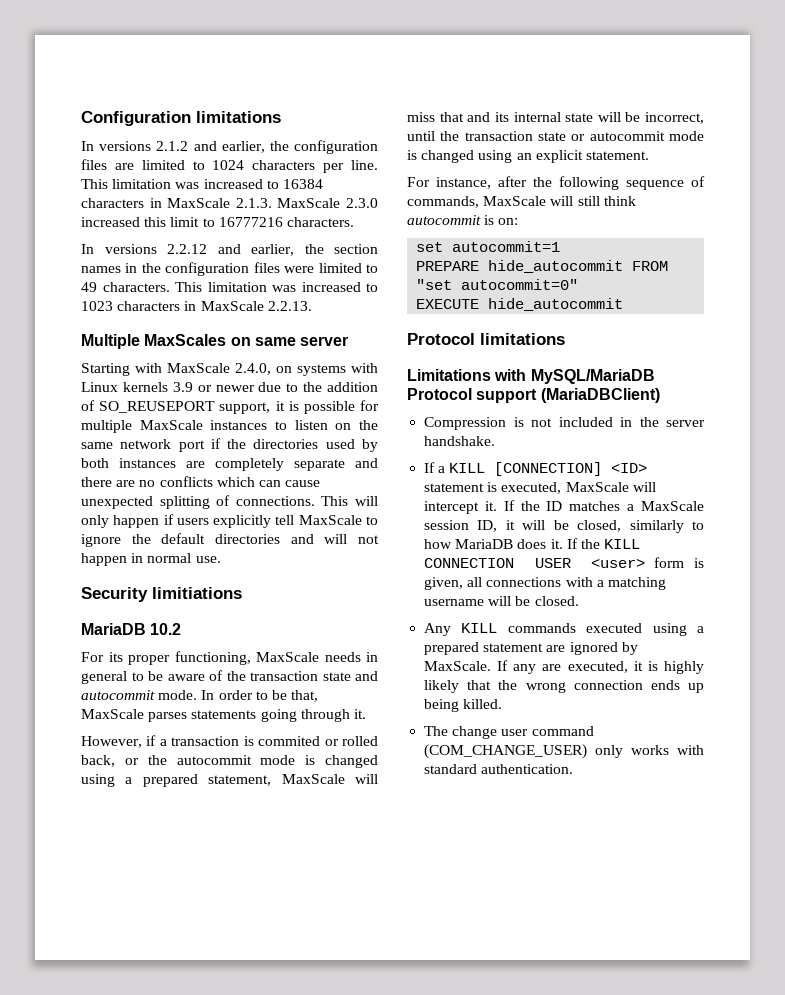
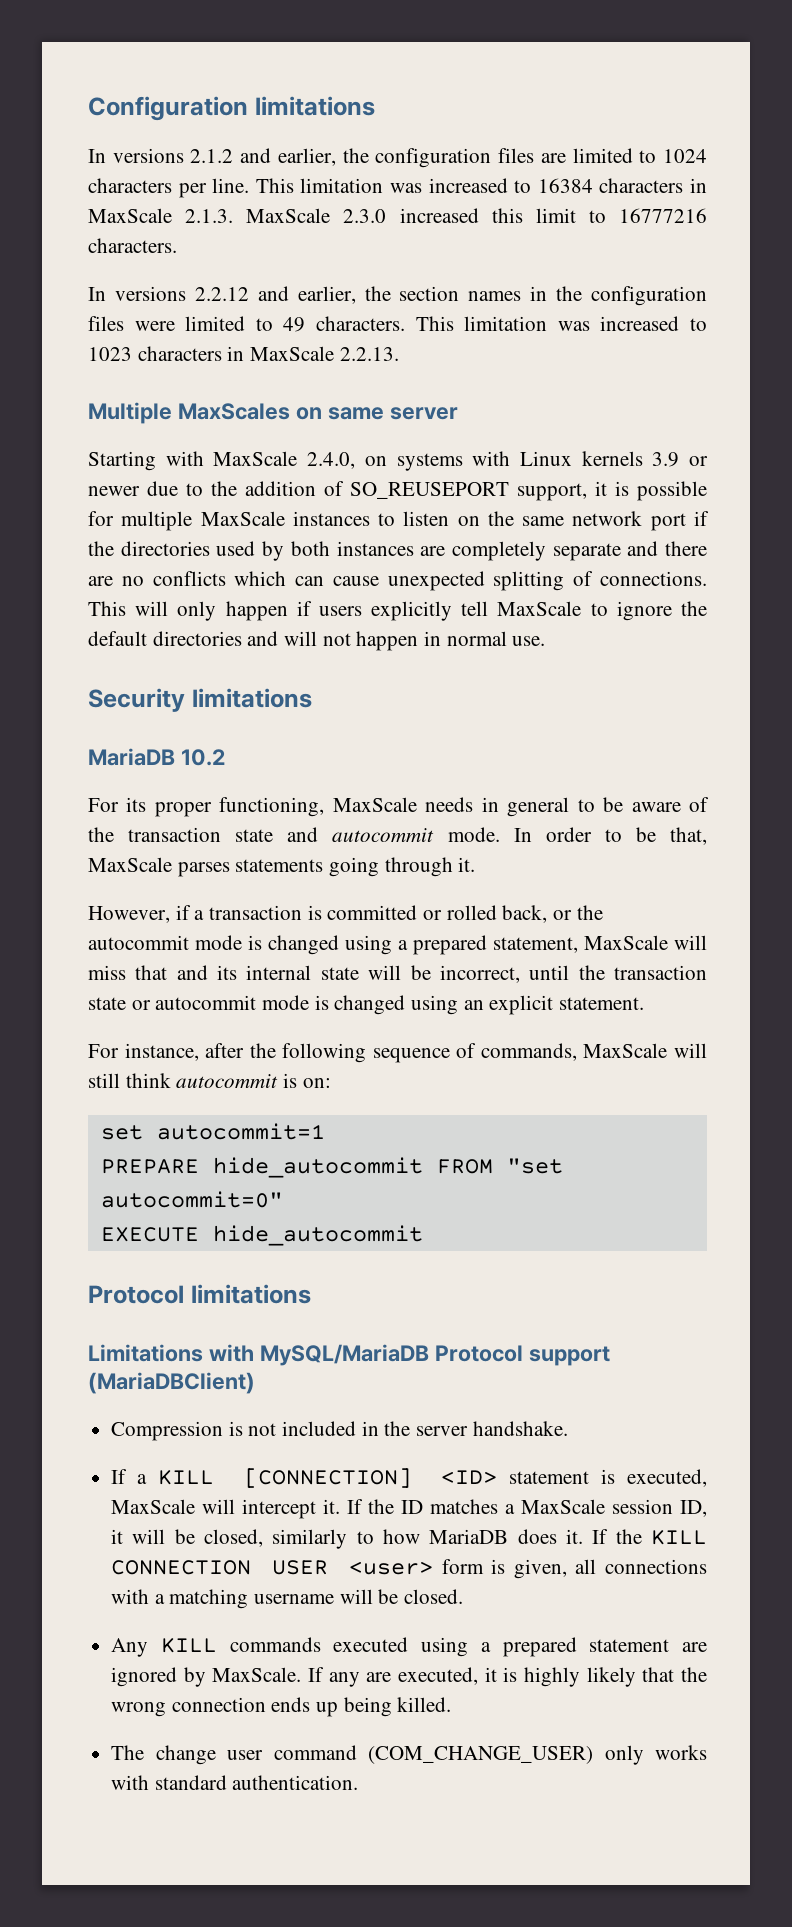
[152,587,242,599] limitiations -> [191,688,312,708] limitations
[258,736,321,746] commited -> [327,905,418,920] committed

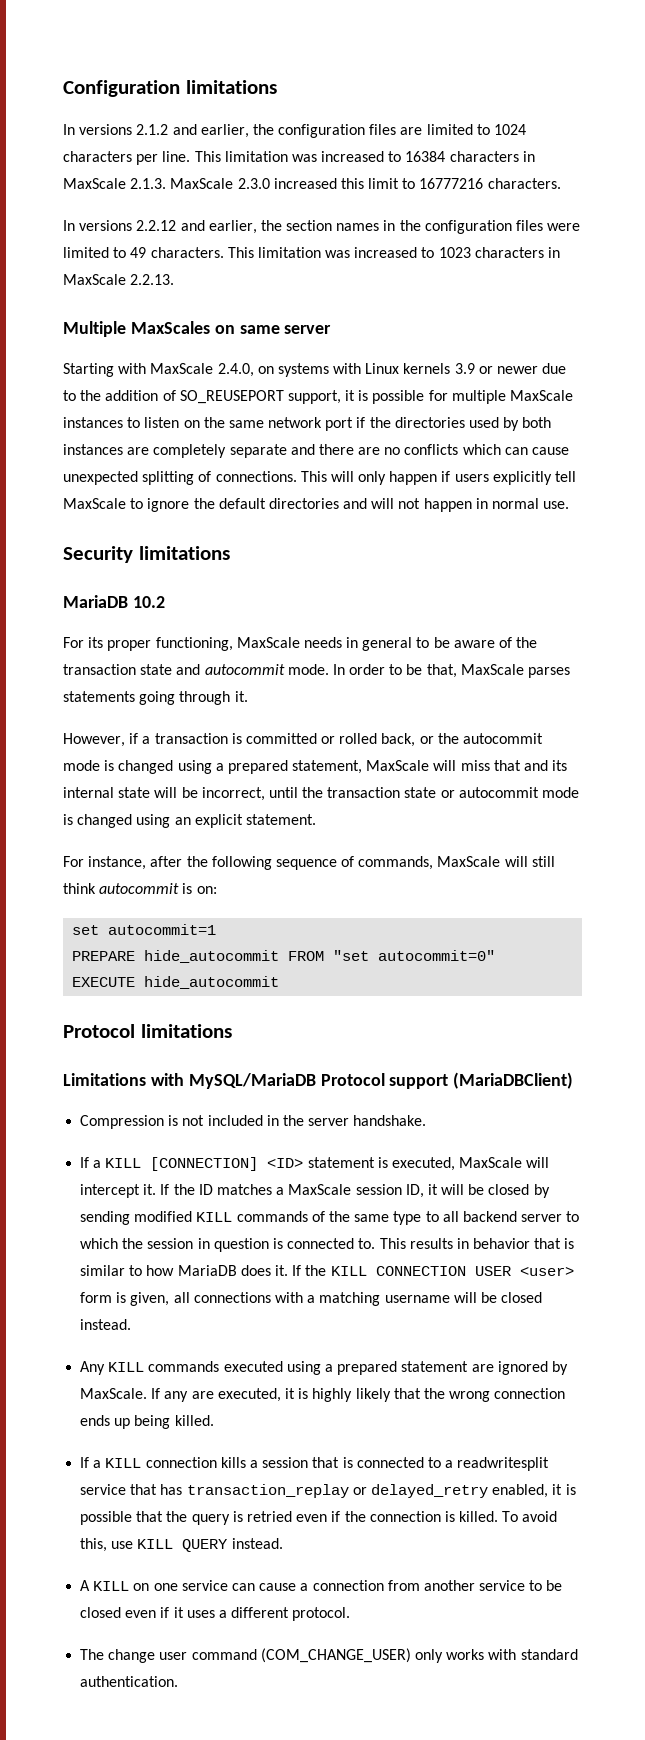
[204,1529,348,1549] closed, similarly -> [488,1184,550,1198] [80,1211,580,1225] [80,1238,575,1252] [80,1265,126,1276] closed by sending modified KILL commands of the same type to all backend server to which the session in question is connected to. This results in behavior that is similar
[404,1589,464,1604] closed. -> [501,1292,543,1303] [80,1319,132,1330] closed instead.
(452, 1704) none -> [80,1457,550,1471] [80,1484,576,1498] [80,1511,558,1525] [80,1538,283,1552] [80,1580,563,1591] [80,1607,351,1621] // If a KILL connection kills a session that is connected to a readwritesplit service that has transaction_replay or delayed_retry enabled, it is possible that the query is retried even if the connection is killed. To avoid this, use KILL QUERY instead. // A KILL on one service can cause a connection from another service to be closed even if it uses a different protocol.

